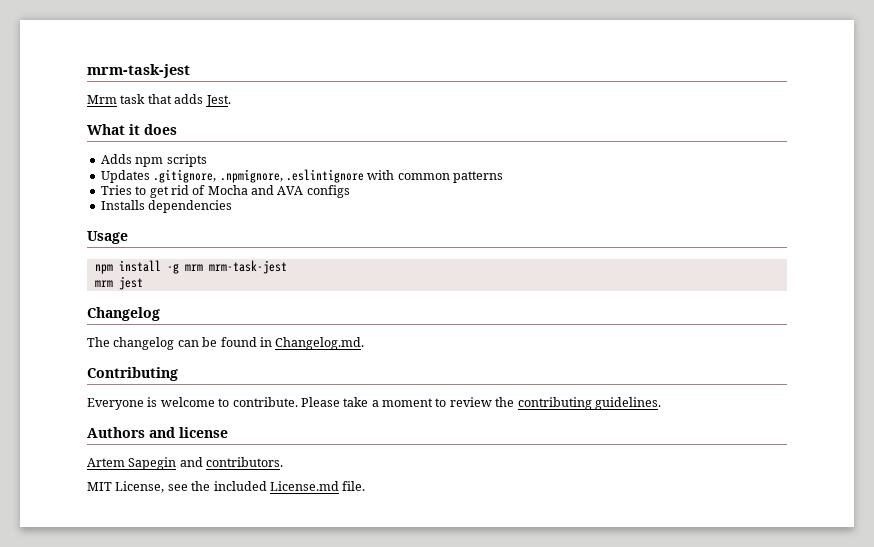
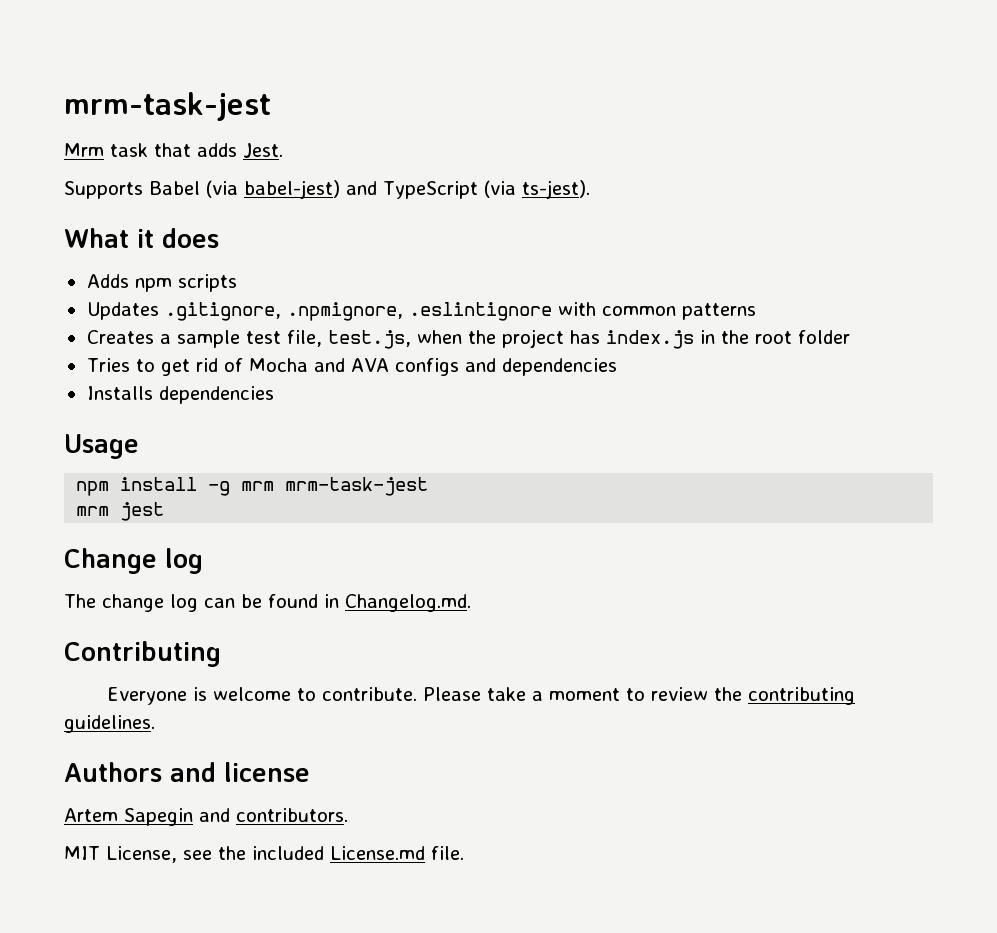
(231, 101) none -> [64,180,590,199] // Supports Babel (via babel-jest) and TypeScript (via ts-jest).
(503, 177) none -> [86,329,850,349] // Creates a sample test file, test.js, when the project has index.js in the root folder
(350, 191) none -> [464,358,617,376] and dependencies
[87,307,160,321] Changelog -> [64,548,203,574] Change log
[113,337,175,350] changelog -> [102,594,198,612] change log

